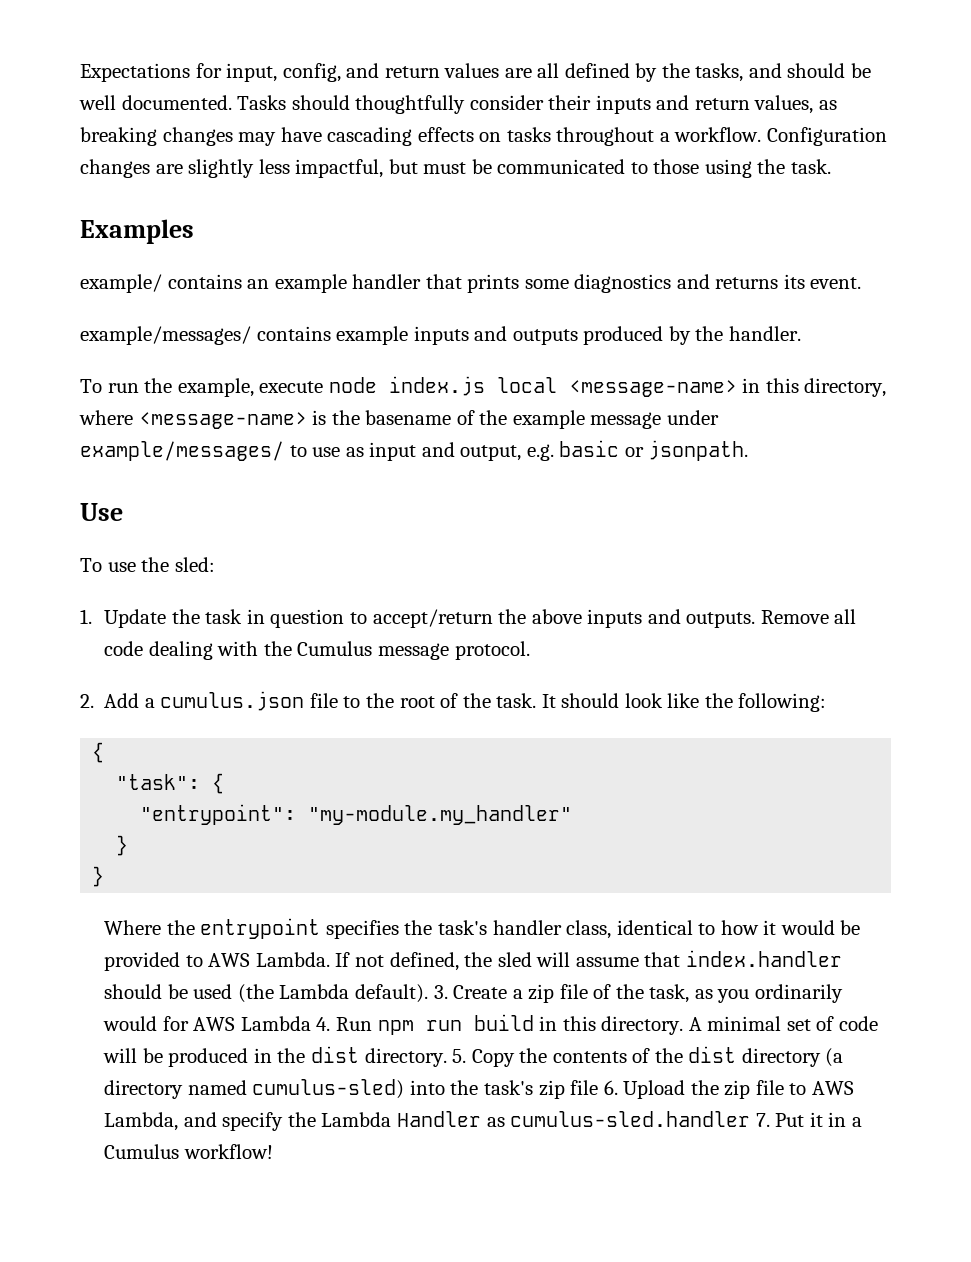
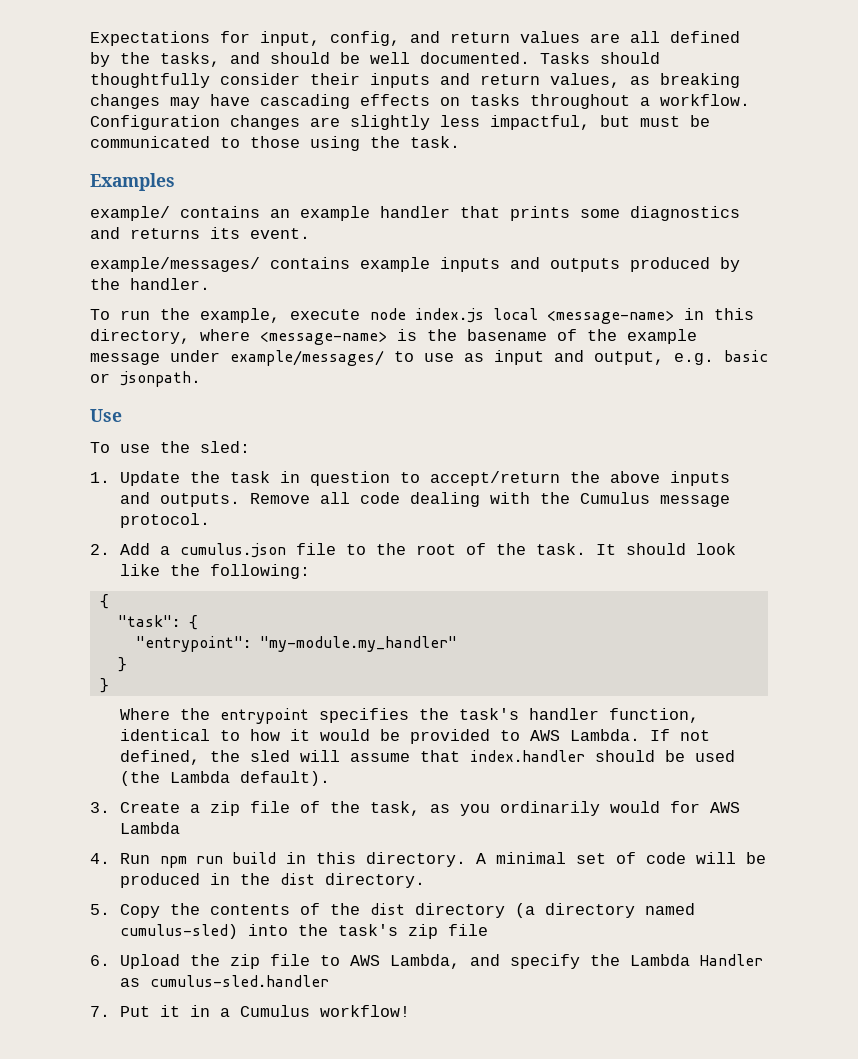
[566,920,612,939] class, -> [609,708,700,723] function,
(428, 993) none -> (331, 778) //
(311, 1023) none -> (181, 828) //
(447, 1057) none -> (426, 880) //
(599, 1087) none -> (489, 930) //
(751, 1119) none -> (330, 981) //

